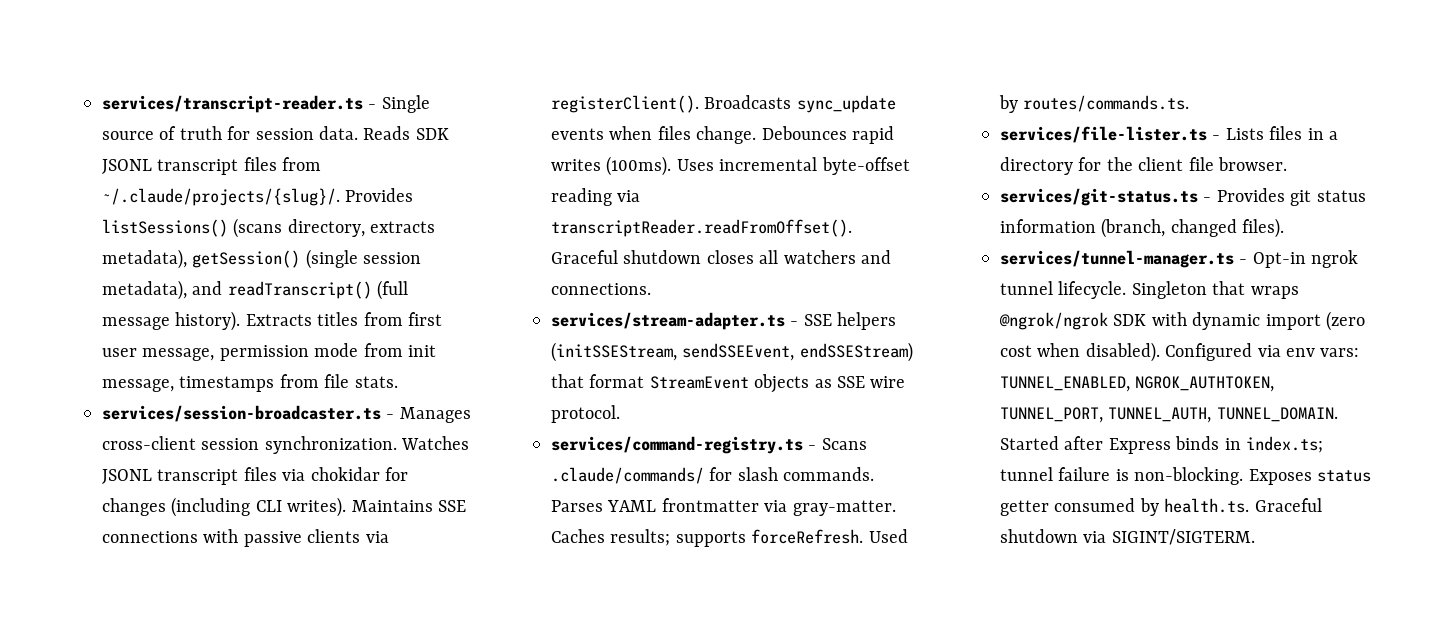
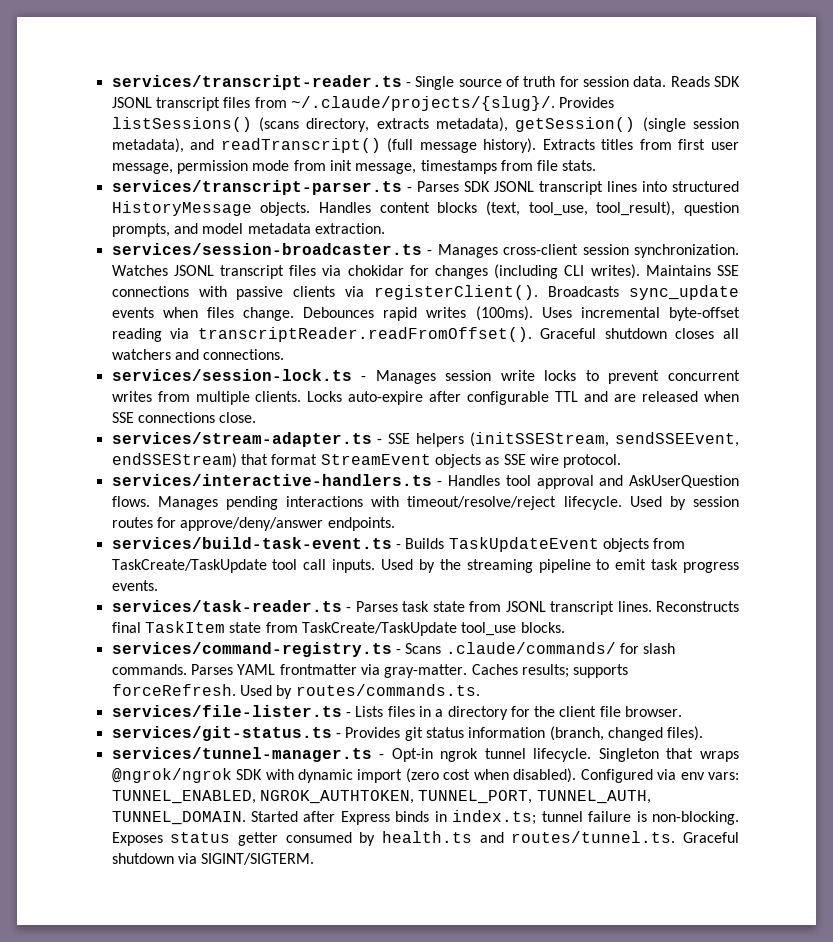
(398, 382) none -> [111,180,739,195] [111,201,739,216] [111,223,385,237] // services/transcript-parser.ts - Parses SDK JSONL transcript lines into structured HistoryMessage objects. Handles content blocks (text, tool_use, tool_result), question prompts, and model metadata extraction.
(651, 289) none -> [111,369,740,384] [111,391,739,405] [111,412,257,423] // services/session-lock.ts - Manages session write locks to prevent concurrent writes from multiple clients. Locks auto-expire after configurable TTL and are released when SSE connections close.
(620, 414) none -> [111,474,740,489] [111,496,740,510] [111,517,395,531] [111,537,686,552] [111,559,740,573] [111,580,158,591] [111,600,739,615] [111,621,565,636] // services/interactive-handlers.ts - Handles tool approval and AskUserQuestion flows. Manages pending interactions with timeout/resolve/reject lifecycle. Used by session routes for approve/deny/answer endpoints. // services/build-task-event.ts - Builds TaskUpdateEvent objects from TaskCreate/TaskUpdate tool call inputs. Used by the streaming pipeline to emit task progress events. // services/task-reader.ts - Parses task state from JSONL transcript lines. Reconstructs final TaskItem state from TaskCreate/TaskUpdate tool_use blocks.
[1164,498,1250,513] health.ts. -> [381,831,676,843] health.ts and routes/tunnel.ts.

